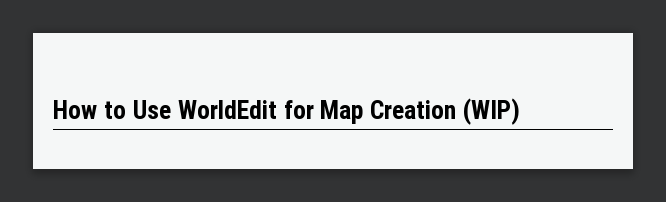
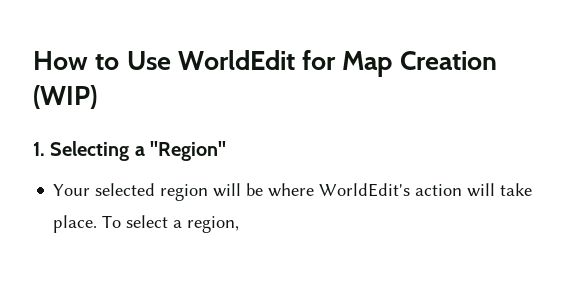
(521, 111) none -> [33,141,227,161] [53,183,533,201] [53,215,240,233] // 1. Selecting a "Region" // Your selected region will be where WorldEdit's action will take place. To select a region,

